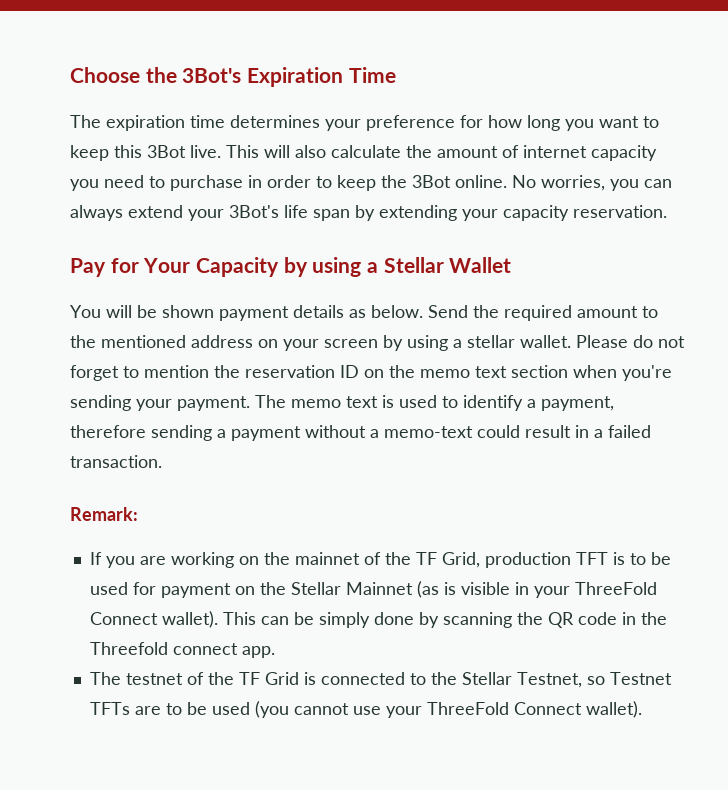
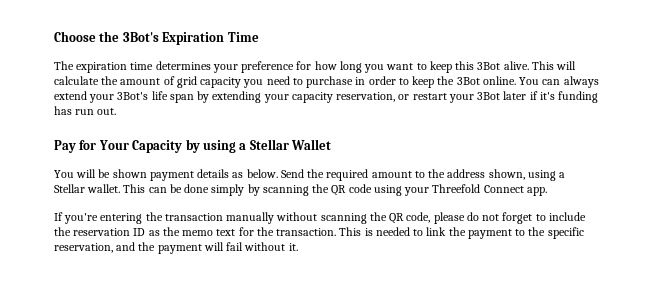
[190,145,221,158] live. -> [503,61,529,70] alive.
[295,145,326,158] also -> (577, 65) none
[523,145,587,158] internet -> [176,76,197,88] grid
[512,175,639,191] No worries, you -> [519,77,540,85] You
[573,205,667,218] reservation. -> [336,91,599,103] [54,106,117,115] reservation, or restart your 3Bot later if it's funding has run out.
[101,335,685,351] [70,365,672,381] [70,395,614,411] [70,425,651,441] [70,455,162,468] [70,507,138,521] [89,552,671,568] [89,581,657,598] [89,611,218,628] mentioned address on your screen by using a stellar wallet. Please do not forget to mention the reservation ID on the memo text section when you're sending your payment. The memo text is used to identify a payment, therefore sending a payment without a memo-text could result in a failed transaction. // Remark: // If you are working on the mainnet of the TF Grid, production TFT is to be used for payment on the Stellar Mainnet (as is visible in your ThreeFold Connect wallet). -> [447,169,566,181] [54,184,121,193] address shown, using a Stellar wallet.
[318,612,414,628] simply done -> [184,184,245,196] done simply
[621,612,667,625] [89,642,275,658] [89,672,672,688] [89,701,642,718] in the Threefold connect app. // The testnet of the TF Grid is connected to the Stellar Testnet, so Testnet TFTs are to be used (you cannot use your ThreeFold Connect wallet). -> [373,184,547,196] [54,212,586,224] [54,227,584,239] [54,242,298,254] using your Threefold Connect app. // If you're entering the transaction manually without scanning the QR code, please do not forget to include the reservation ID as the memo text for the transaction. This is needed to link the payment to the specific reservation, and the payment will fail without it.

